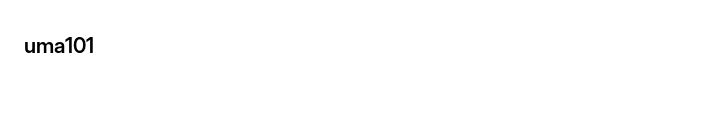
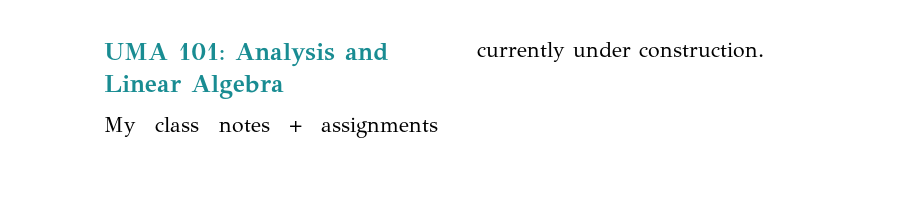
[24,37,94,53] uma101 -> [104,43,389,67] [104,75,284,99] [104,117,438,138] [477,42,764,62] UMA 101: Analysis and Linear Algebra // My class notes + assignments currently under construction.

